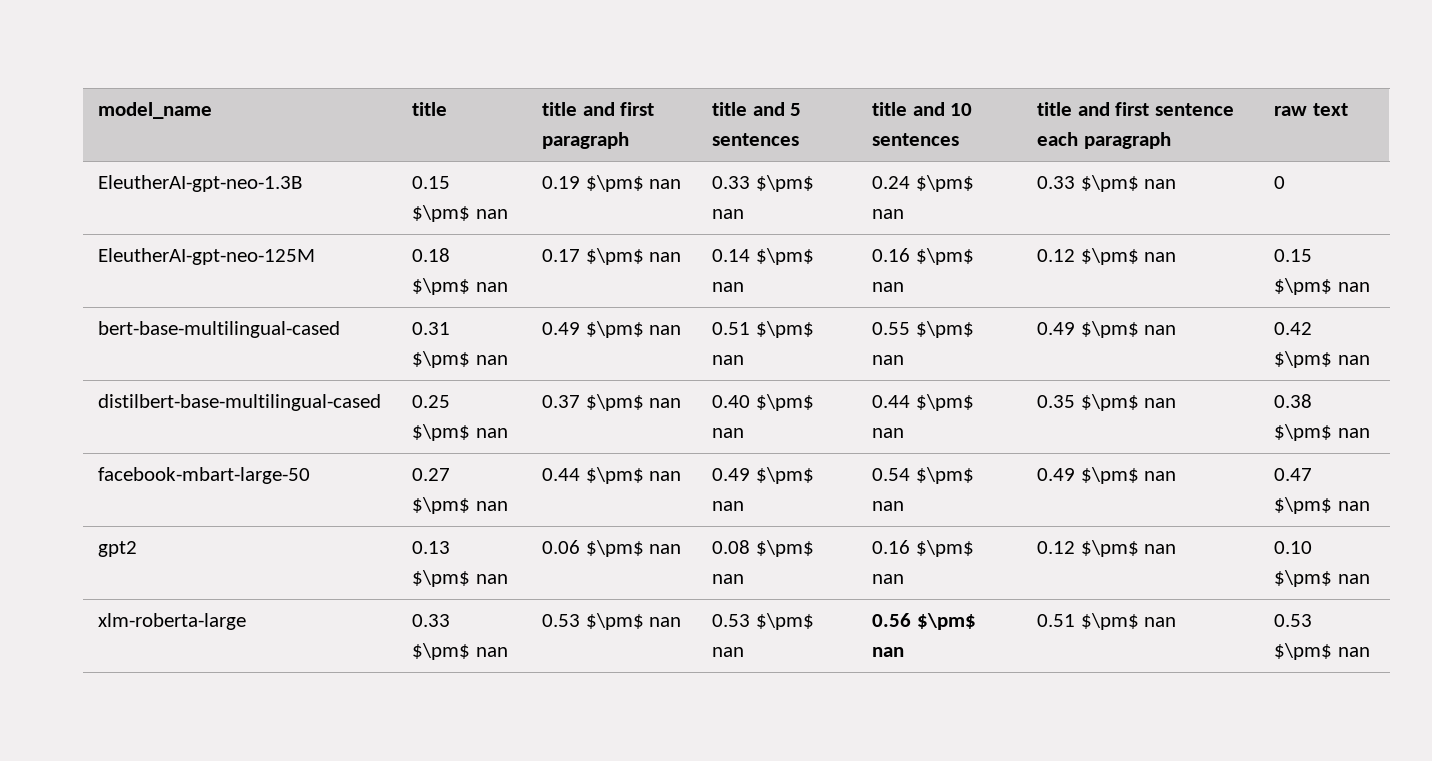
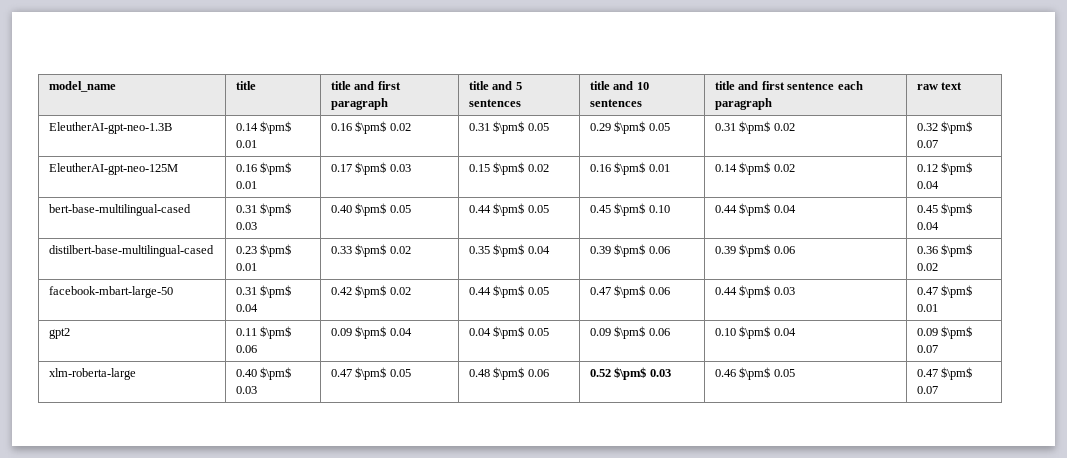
[412,176,451,189] [412,205,508,222] [542,175,682,192] [712,175,814,192] [712,209,745,219] [872,175,974,192] [872,209,905,219] [1037,175,1177,192] [1274,176,1286,189] [98,248,316,265] [412,248,451,262] [412,278,508,295] [542,248,682,265] [712,248,814,265] [712,282,745,292] [872,248,974,265] [872,282,905,292] [1037,248,1177,265] [1274,249,1313,262] [1274,278,1370,295] [98,321,341,338] [412,322,451,335] [412,351,508,368] [542,321,682,338] [712,321,814,338] [712,355,745,365] [872,321,974,338] [872,355,905,365] [1037,321,1177,338] [1274,322,1313,335] [1274,351,1370,368] [98,394,382,411] [412,395,451,408] [412,424,508,441] [542,394,682,411] [712,394,814,411] [712,428,745,438] [872,394,974,411] [872,428,905,438] [1037,394,1177,411] [1274,394,1313,408] [1274,424,1370,441] [98,467,311,484] [412,468,451,481] [412,497,508,514] [542,467,682,484] [712,467,814,484] [712,501,745,511] [872,467,974,484] [872,501,905,511] [1037,467,1177,484] [1274,468,1313,481] [1274,497,1370,514] [98,541,138,557] [412,541,451,554] [412,570,508,587] [542,540,682,557] [712,540,814,557] [712,574,745,584] [872,540,974,557] [872,574,905,584] [1037,540,1177,557] [1274,541,1313,554] [1274,570,1370,587] [98,613,247,630] [412,614,451,627] [412,643,508,660] [542,613,682,630] [712,613,814,630] [712,647,745,657] [872,613,976,630] [872,647,905,657] [1037,613,1177,630] [1274,614,1313,627] [1274,643,1370,660] 0.15 $\pm$ nan | 0.19 $\pm$ nan | 0.33 $\pm$ nan | 0.24 $\pm$ nan | 0.33 $\pm$ nan | 0 // EleutherAI-gpt-neo-125M | 0.18 $\pm$ nan | 0.17 $\pm$ nan | 0.14 $\pm$ nan | 0.16 $\pm$ nan | 0.12 $\pm$ nan | 0.15 $\pm$ nan // bert-base-multilingual-cased | 0.31 $\pm$ nan | 0.49 $\pm$ nan | 0.51 $\pm$ nan | 0.55 $\pm$ nan | 0.49 $\pm$ nan | 0.42 $\pm$ nan // distilbert-base-multilingual-cased | 0.25 $\pm$ nan | 0.37 $\pm$ nan | 0.40 $\pm$ nan | 0.44 $\pm$ nan | 0.35 $\pm$ nan | 0.38 $\pm$ nan // facebook-mbart-large-50 | 0.27 $\pm$ nan | 0.44 $\pm$ nan | 0.49 $\pm$ nan | 0.54 $\pm$ nan | 0.49 $\pm$ nan | 0.47 $\pm$ nan // gpt2 | 0.13 $\pm$ nan | 0.06 $\pm$ nan | 0.08 $\pm$ nan | 0.16 $\pm$ nan | 0.12 $\pm$ nan | 0.10 $\pm$ nan // xlm-roberta-large | 0.33 $\pm$ nan | 0.53 $\pm$ nan | 0.53 $\pm$ nan | 0.56 $\pm$ nan | 0.51 $\pm$ nan | 0.53 $\pm$ nan -> [236,121,292,134] [236,140,258,148] [331,121,411,134] [469,121,549,134] [590,121,670,134] [715,121,795,134] [917,121,973,134] [917,140,939,148] [49,163,179,175] [236,162,292,175] [236,181,258,189] [331,162,411,175] [469,162,549,175] [590,162,670,175] [715,162,795,175] [917,162,973,175] [917,181,940,189] [49,204,192,216] [236,203,292,216] [236,222,258,230] [331,203,411,216] [469,203,549,216] [590,203,670,216] [715,203,796,216] [917,203,973,216] [917,222,940,230] [49,245,215,257] [236,244,292,257] [236,263,258,271] [331,244,411,257] [469,244,550,257] [590,244,670,257] [715,244,795,257] [917,244,973,257] [917,263,939,271] [49,286,174,298] [236,285,292,298] [236,304,259,312] [331,285,411,298] [469,285,549,298] [590,285,670,298] [715,285,795,298] [917,285,973,298] [917,304,939,312] [49,328,71,339] [236,326,292,339] [236,345,258,353] [331,326,412,339] [469,326,549,339] [590,326,670,339] [715,326,796,339] [917,326,973,339] [917,345,939,353] [49,368,137,380] [236,367,292,380] [236,386,258,394] [331,367,411,380] [469,367,549,380] [590,367,671,380] [715,367,795,380] [917,367,973,380] [917,386,939,394] 0.14 $\pm$ 0.01 | 0.16 $\pm$ 0.02 | 0.31 $\pm$ 0.05 | 0.29 $\pm$ 0.05 | 0.31 $\pm$ 0.02 | 0.32 $\pm$ 0.07 // EleutherAI-gpt-neo-125M | 0.16 $\pm$ 0.01 | 0.17 $\pm$ 0.03 | 0.15 $\pm$ 0.02 | 0.16 $\pm$ 0.01 | 0.14 $\pm$ 0.02 | 0.12 $\pm$ 0.04 // bert-base-multilingual-cased | 0.31 $\pm$ 0.03 | 0.40 $\pm$ 0.05 | 0.44 $\pm$ 0.05 | 0.45 $\pm$ 0.10 | 0.44 $\pm$ 0.04 | 0.45 $\pm$ 0.04 // distilbert-base-multilingual-cased | 0.23 $\pm$ 0.01 | 0.33 $\pm$ 0.02 | 0.35 $\pm$ 0.04 | 0.39 $\pm$ 0.06 | 0.39 $\pm$ 0.06 | 0.36 $\pm$ 0.02 // facebook-mbart-large-50 | 0.31 $\pm$ 0.04 | 0.42 $\pm$ 0.02 | 0.44 $\pm$ 0.05 | 0.47 $\pm$ 0.06 | 0.44 $\pm$ 0.03 | 0.47 $\pm$ 0.01 // gpt2 | 0.11 $\pm$ 0.06 | 0.09 $\pm$ 0.04 | 0.04 $\pm$ 0.05 | 0.09 $\pm$ 0.06 | 0.10 $\pm$ 0.04 | 0.09 $\pm$ 0.07 // xlm-roberta-large | 0.40 $\pm$ 0.03 | 0.47 $\pm$ 0.05 | 0.48 $\pm$ 0.06 | 0.52 $\pm$ 0.03 | 0.46 $\pm$ 0.05 | 0.47 $\pm$ 0.07

